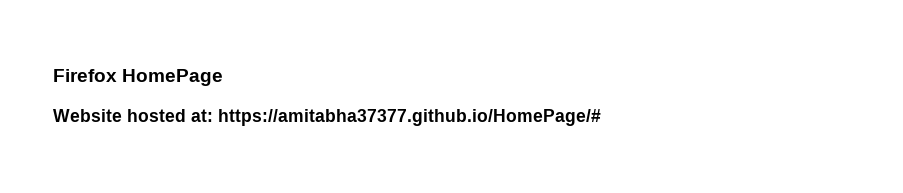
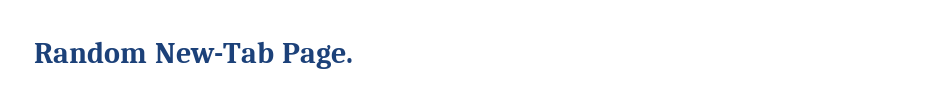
[53,69,224,86] [53,109,601,126] Firefox HomePage // Website hosted at: https://amitabha37377.github.io/HomePage/# -> [34,41,353,69] Random New-Tab Page.

